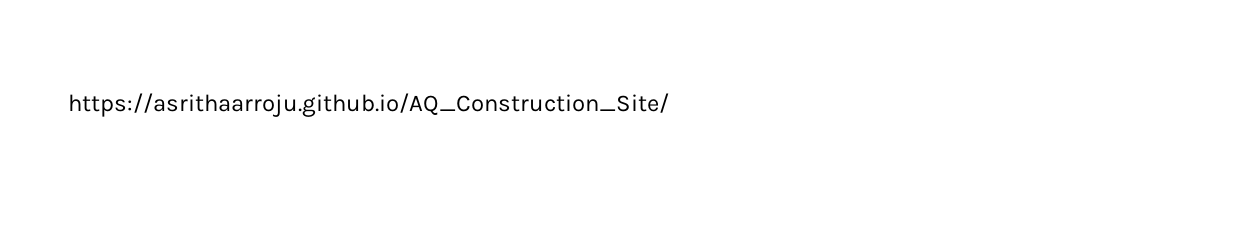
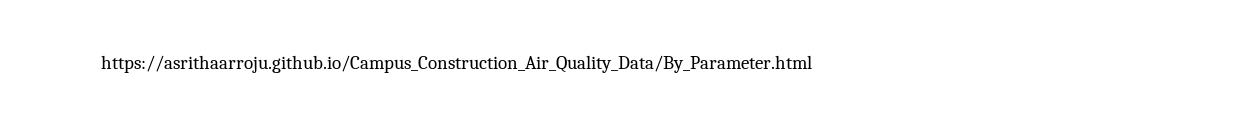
[68,93,669,117] https://asrithaarroju.github.io/AQ_Construction_Site/ -> [101,55,812,73] https://asrithaarroju.github.io/Campus_Construction_Air_Quality_Data/By_Parameter.html

